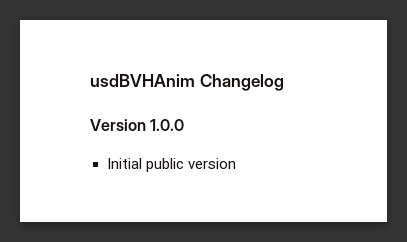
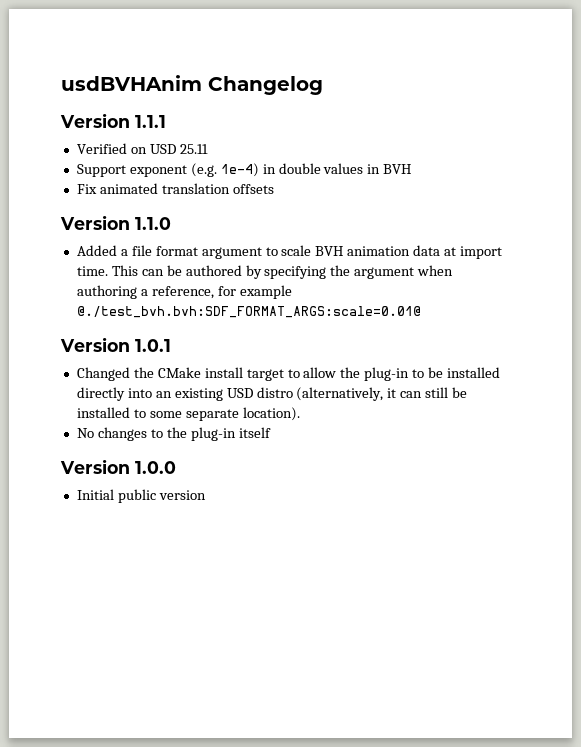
(284, 82) none -> [60,113,166,128] [76,143,208,154] [76,163,412,177] [76,183,274,194] [60,215,171,230] [76,245,503,259] [76,265,454,279] [76,285,292,299] [76,306,421,318] [60,337,171,352] [76,367,501,381] [76,387,468,401] [76,407,300,421] [76,427,271,441] // Version 1.1.1 // Verified on USD 25.11 // Support exponent (e.g. 1e-4) in double values in BVH // Fix animated translation offsets // Version 1.1.0 // Added a file format argument to scale BVH animation data at import time. This can be authored by specifying the argument when authoring a reference, for example @./test_bvh.bvh:SDF_FORMAT_ARGS:scale=0.01@ // Version 1.0.1 // Changed the CMake install target to allow the plug-in to be installed directly into an existing USD distro (alternatively, it can still be installed to some separate location). // No changes to the plug-in itself

